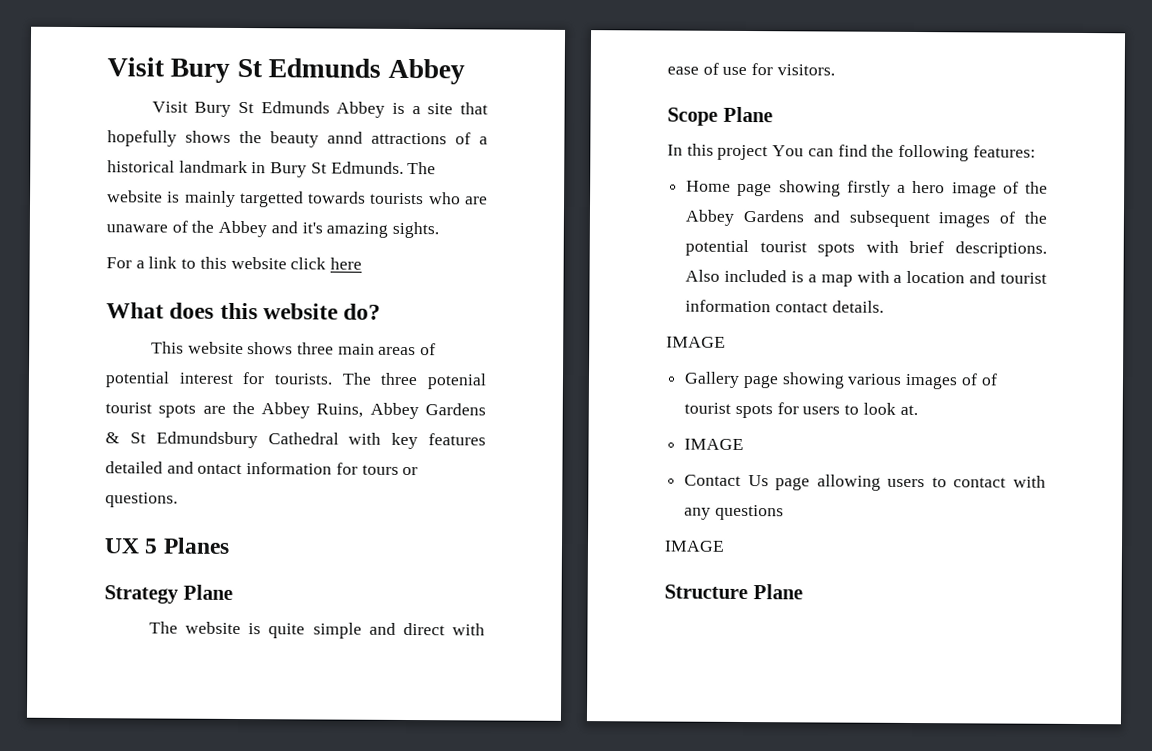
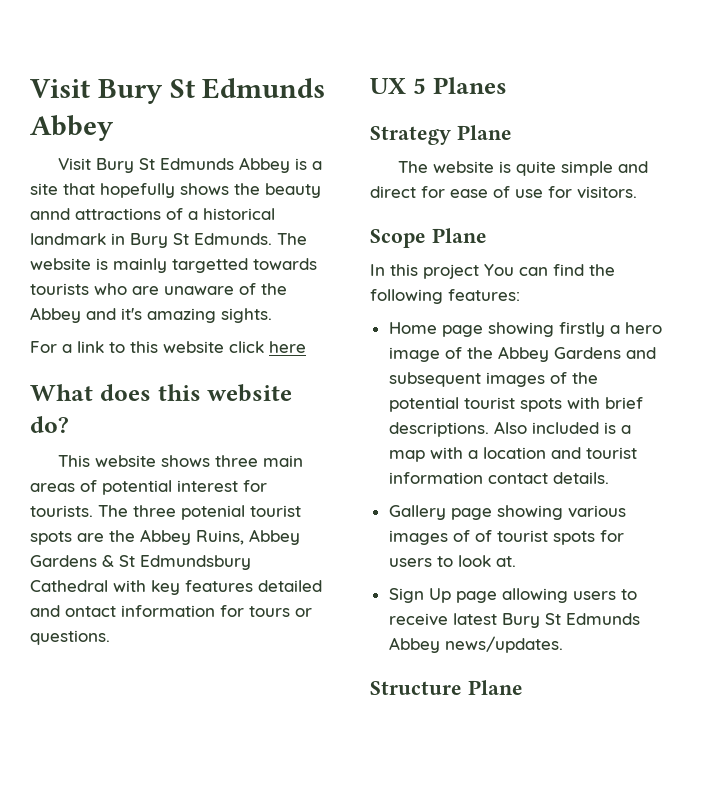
[451,623,485,636] with -> [421,186,445,198] for
[666,336,726,348] // IMAGE -> (609, 478) none
[684,438,745,451] [684,474,769,487] IMAGE // Contact Us -> [388,588,451,603] Sign Up
[953,475,1046,488] [684,504,784,521] [664,540,725,552] contact with any questions // IMAGE -> [388,613,640,628] [388,636,563,653] receive latest Bury St Edmunds Abbey news/updates.

